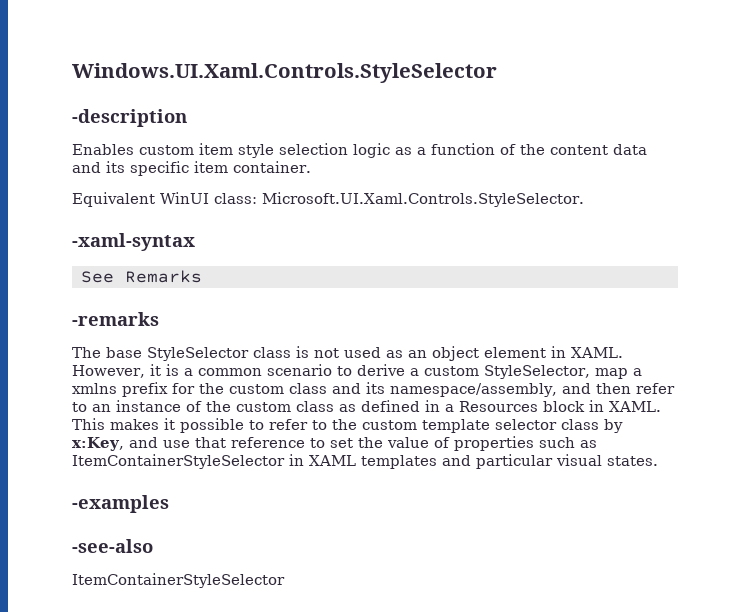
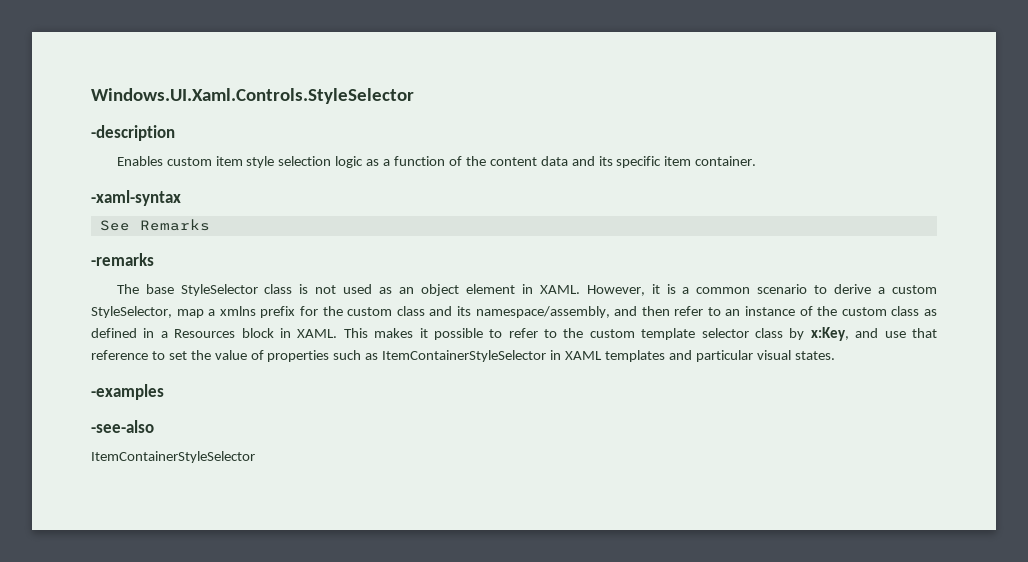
[72,192,584,207] // Equivalent WinUI class: Microsoft.UI.Xaml.Controls.StyleSelector. -> (757, 161) none

